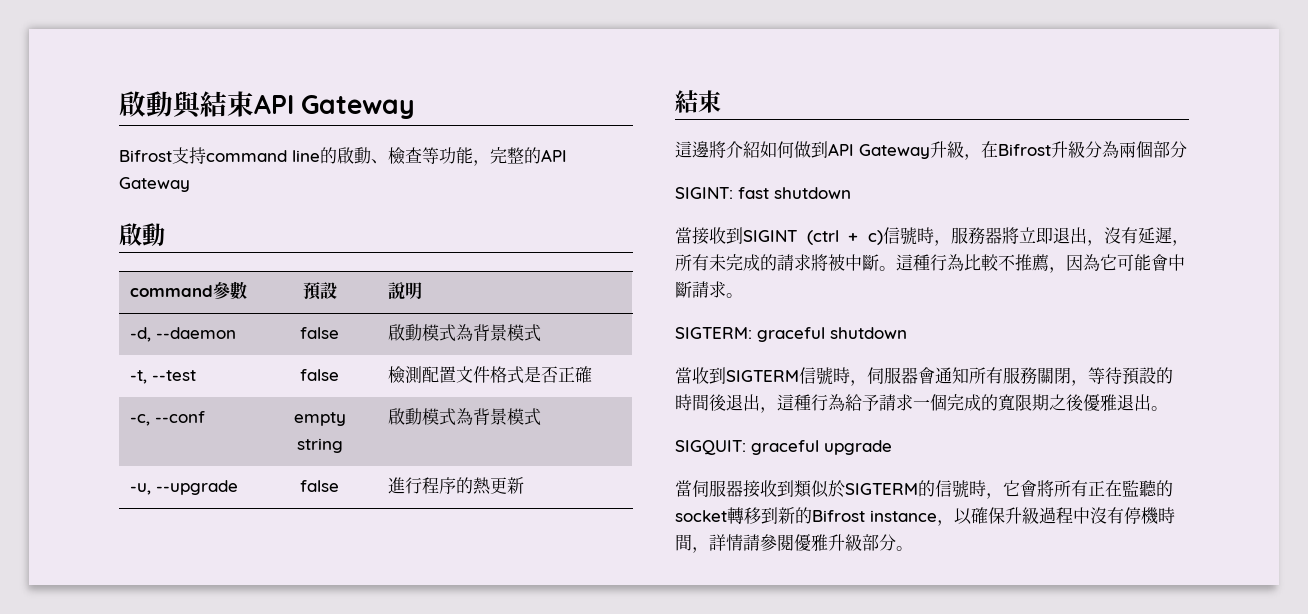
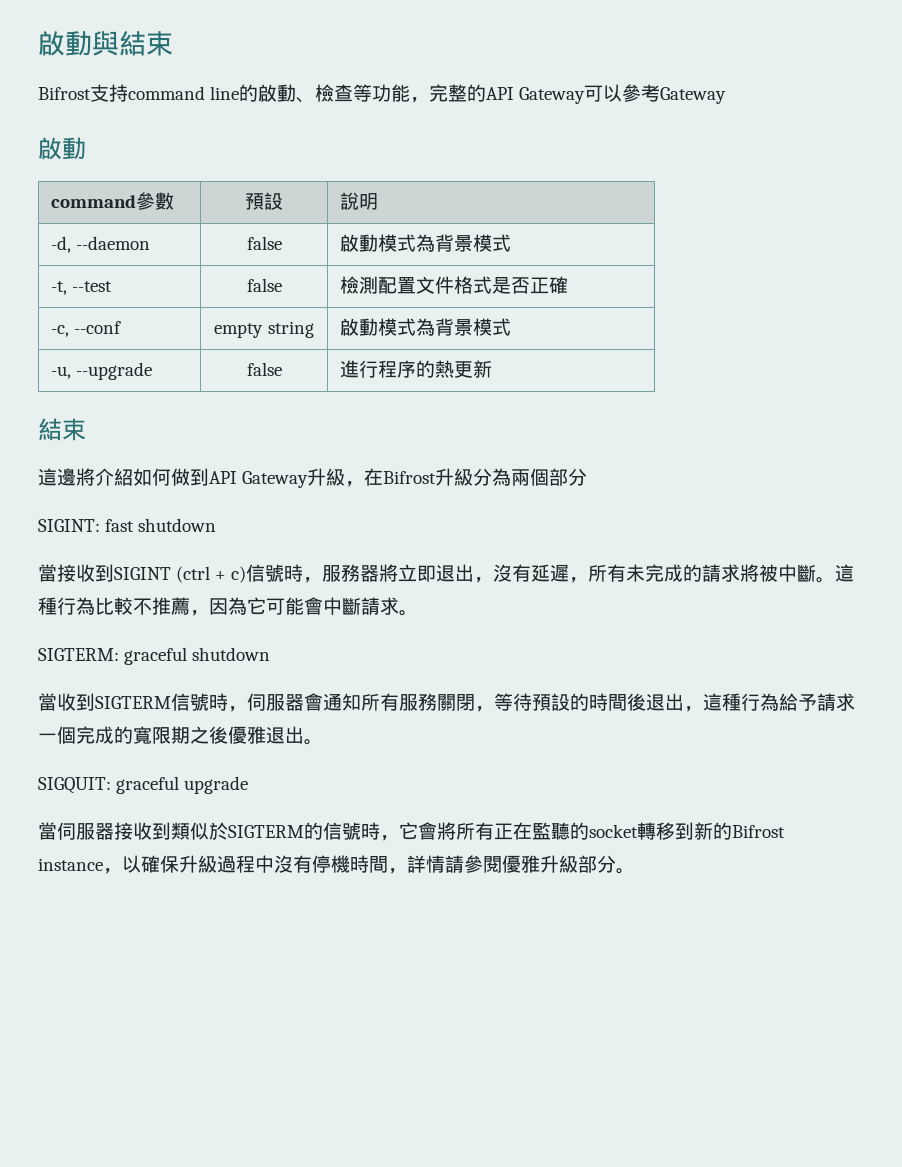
[254,94,416,119] API Gateway -> (173, 43) none
(190, 184) none -> [584,84,727,104] 可以參考Gateway

